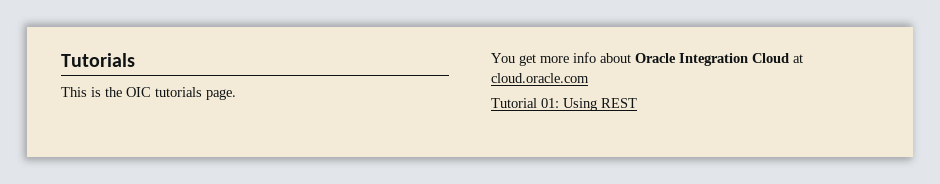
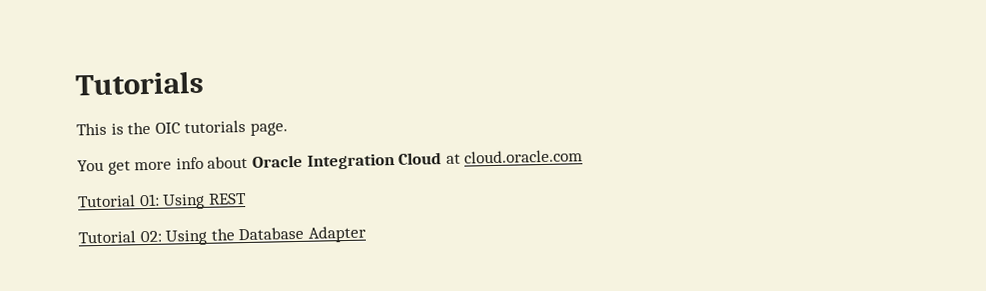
(637, 103) none -> [78,225,366,246] // Tutorial 02: Using the Database Adapter

